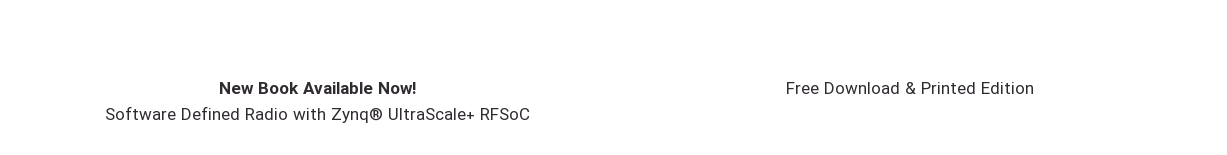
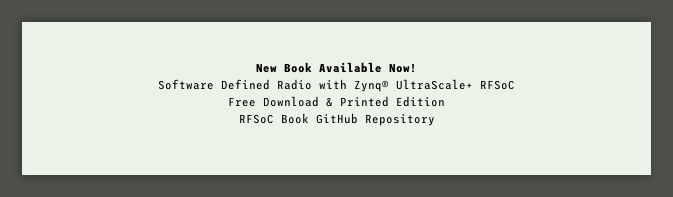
(1034, 88) none -> [238,113,435,126] // RFSoC Book GitHub Repository

